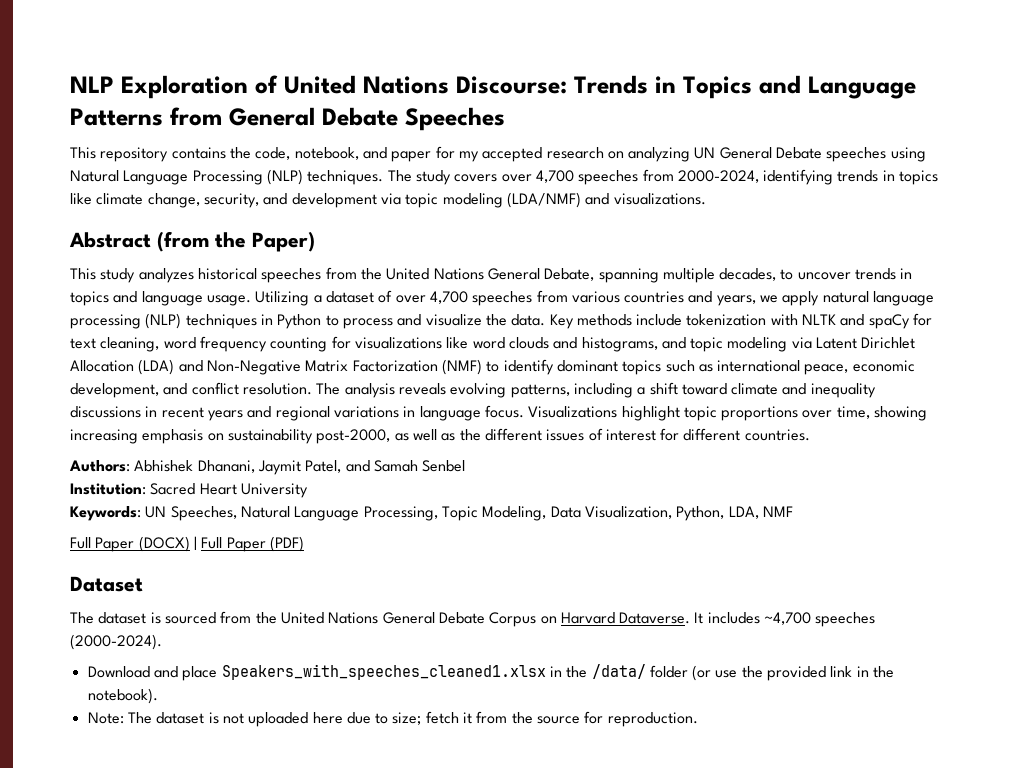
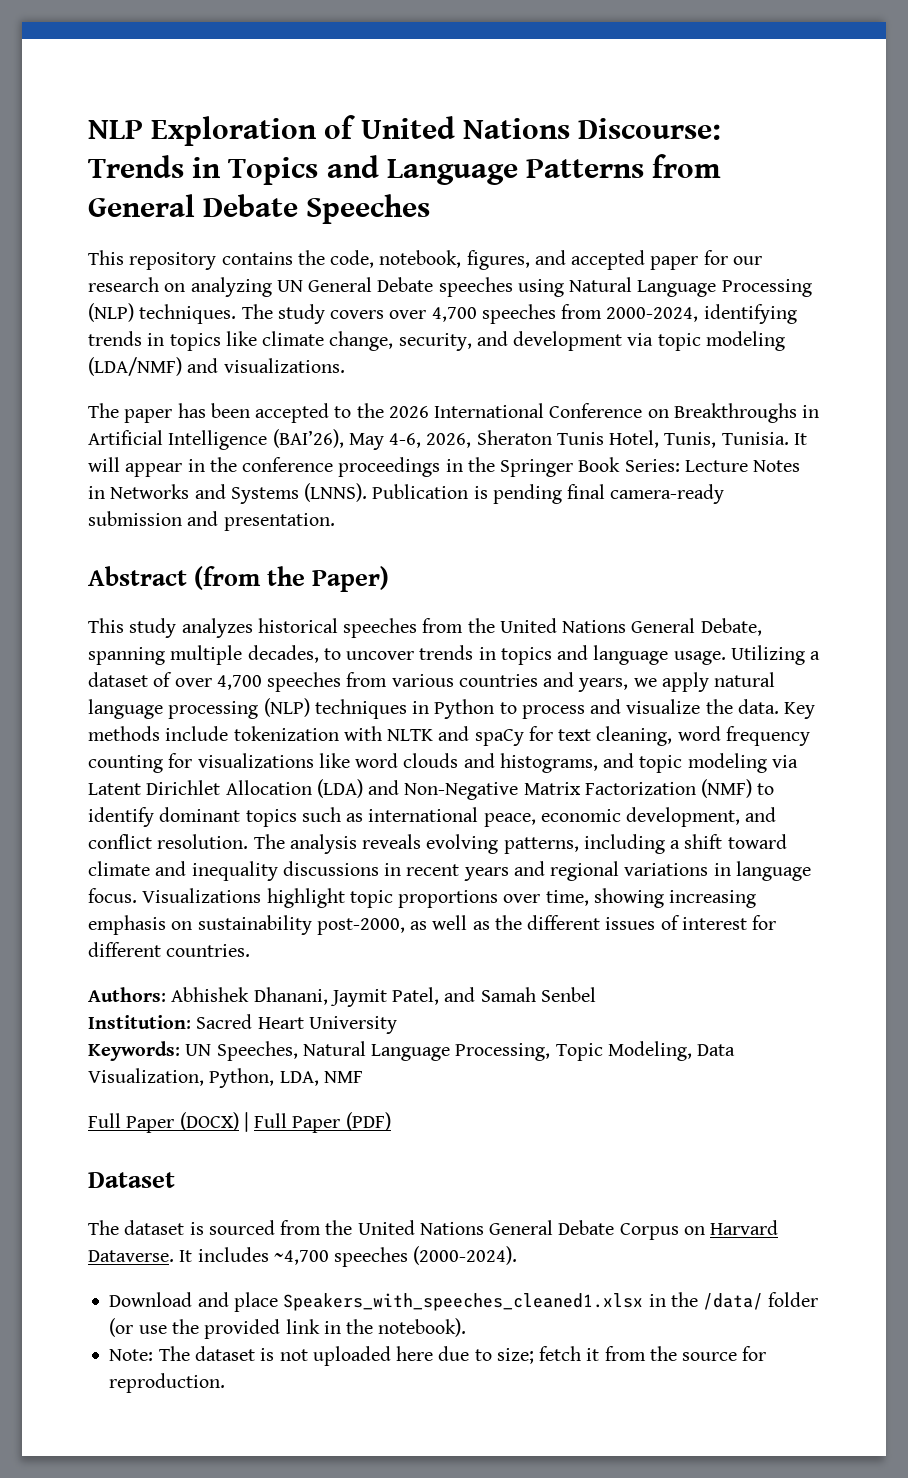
[362,146,543,162] and paper for my accepted -> [466,250,762,270] figures, and accepted paper for our
(706, 199) none -> [88,403,820,423] [88,429,807,450] [88,457,801,477] [88,483,725,504] [88,511,335,531] // The paper has been accepted to the 2026 International Conference on Breakthroughs in Artificial Intelligence (BAI’26), May 4-6, 2026, Sheraton Tunis Hotel, Tunis, Tunisia. It will appear in the conference proceedings in the Springer Book Series: Lecture Notes in Networks and Systems (LNNS). Publication is pending final camera-ready submission and presentation.

